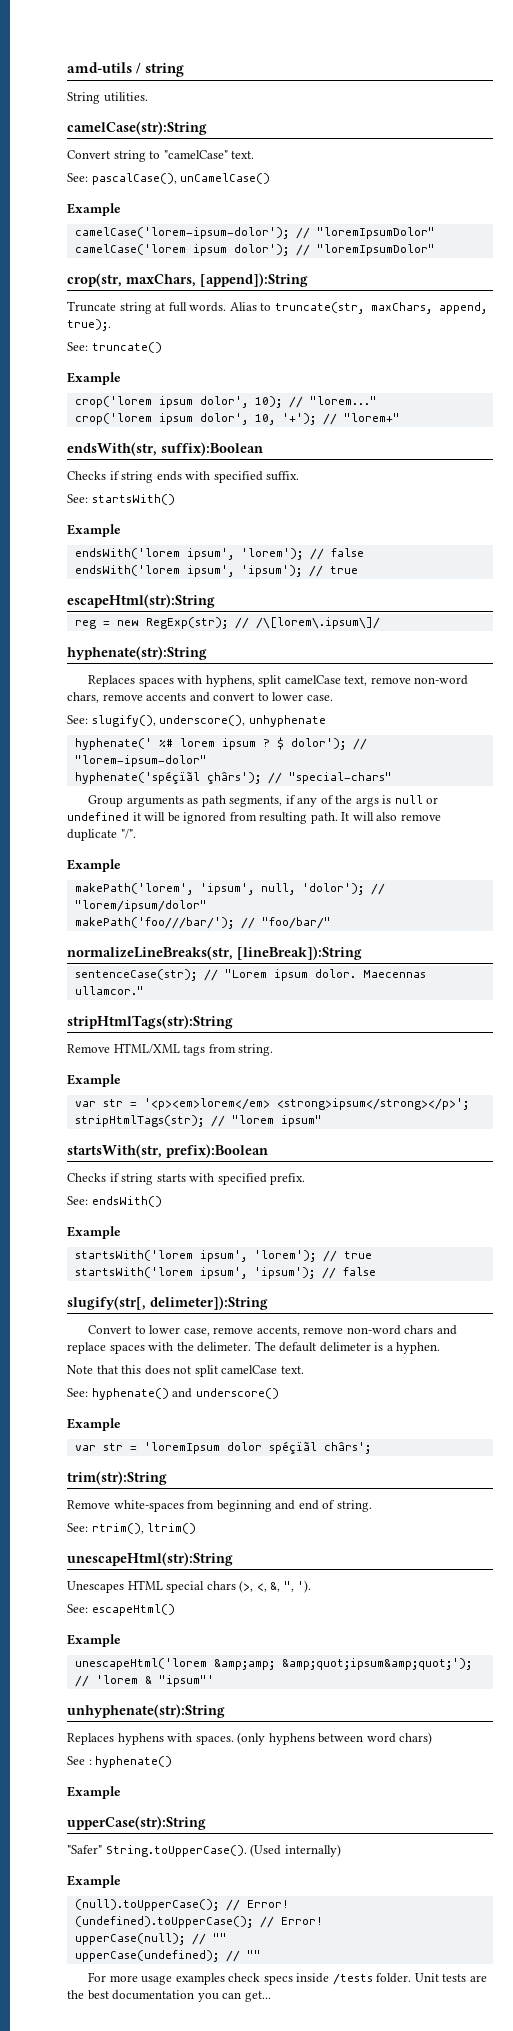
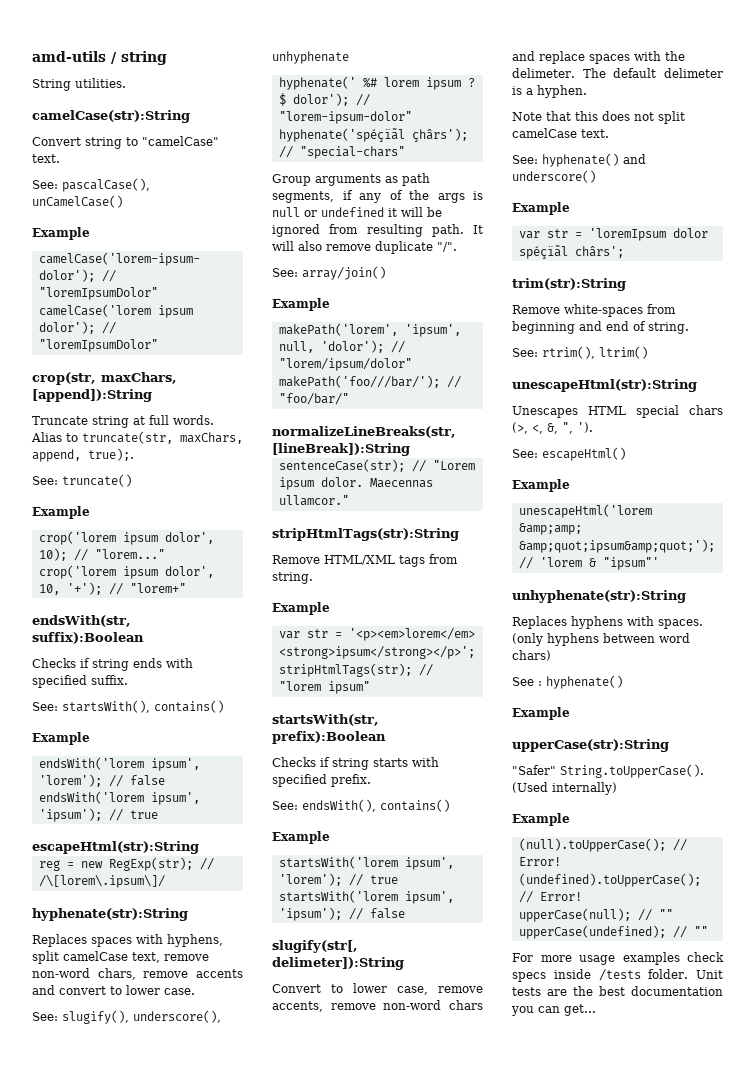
[91,494,175,505] startsWith() -> [62,700,224,713] startsWith(), contains()
(136, 834) none -> [272,266,386,280] // See: array/join()
[91,1196,162,1207] endsWith() -> [302,799,450,812] endsWith(), contains()

